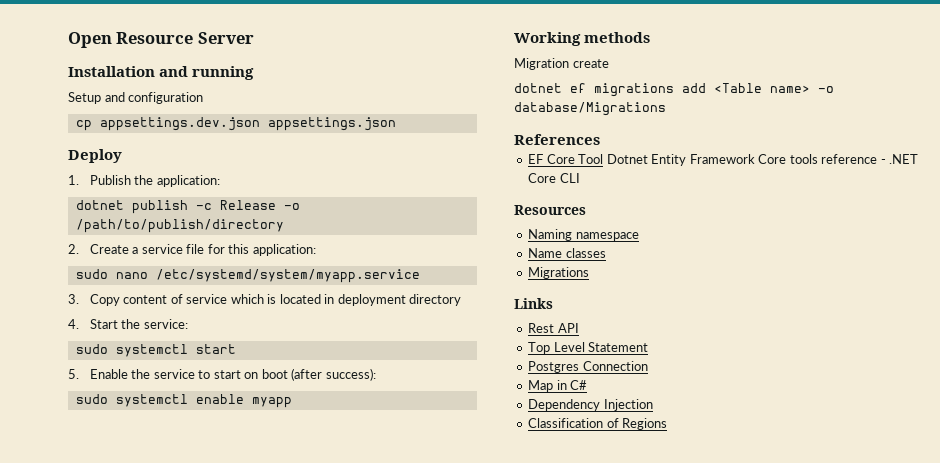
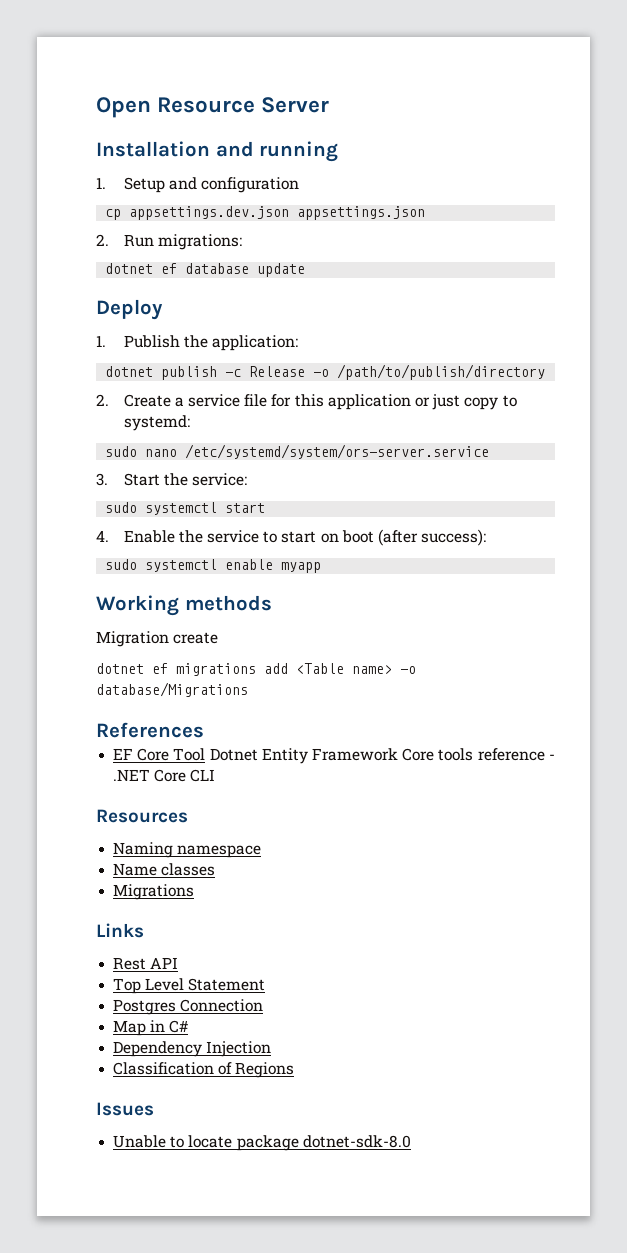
(255, 73) none -> [96,177,106,189] 1.
(396, 124) none -> [96,234,242,250] [105,263,306,277] // 2. Run migrations: // dotnet ef database update
[252,244,316,256] [75,269,420,283] [68,294,462,306] [68,319,79,329] application: // sudo nano /etc/systemd/system/myapp.service // 3. Copy content of service which is located in deployment directory // 4. -> [327,394,517,410] [123,415,190,431] [105,444,490,459] [96,473,108,486] application or just copy to systemd: // sudo nano /etc/systemd/system/ors-server.service // 3.
[68,369,79,379] 5. -> [96,530,109,542] 4.
(668, 424) none -> [96,1102,154,1116] [113,1135,411,1151] // Issues // Unable to locate package dotnet-sdk-8.0

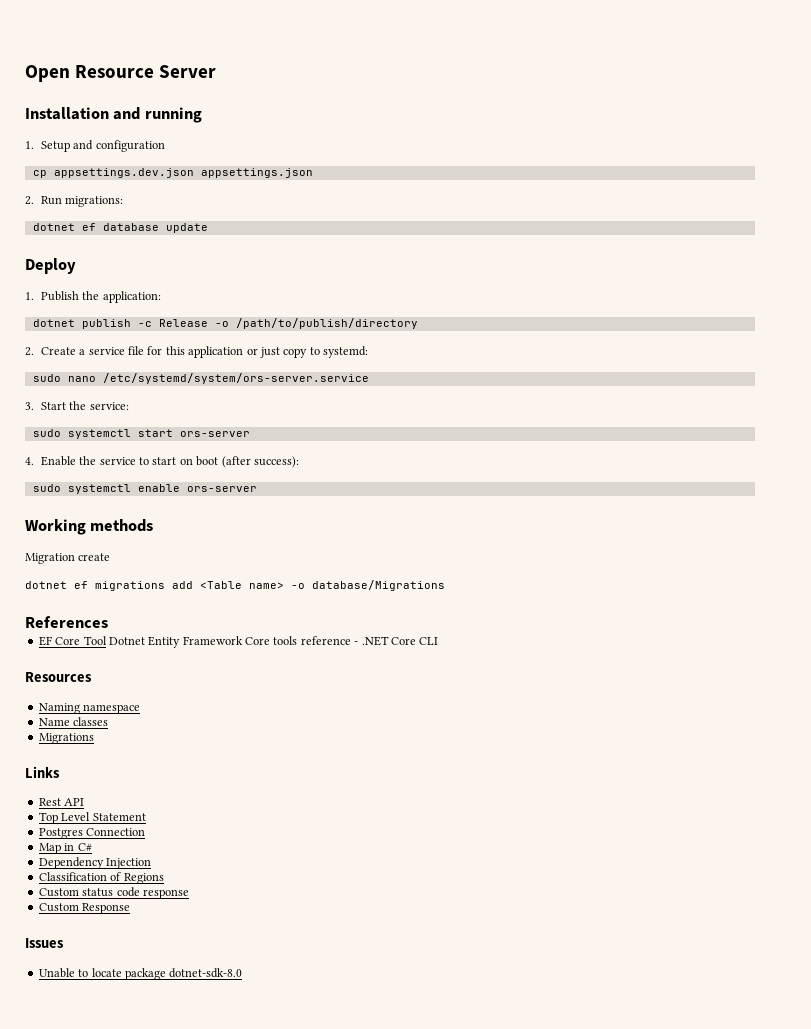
(266, 508) none -> [179,431,250,437] ors-server
[281,562,322,573] myapp -> [186,486,257,492] ors-server
(295, 1070) none -> [38,887,189,899] [38,903,131,914] // Custom status code response // Custom Response

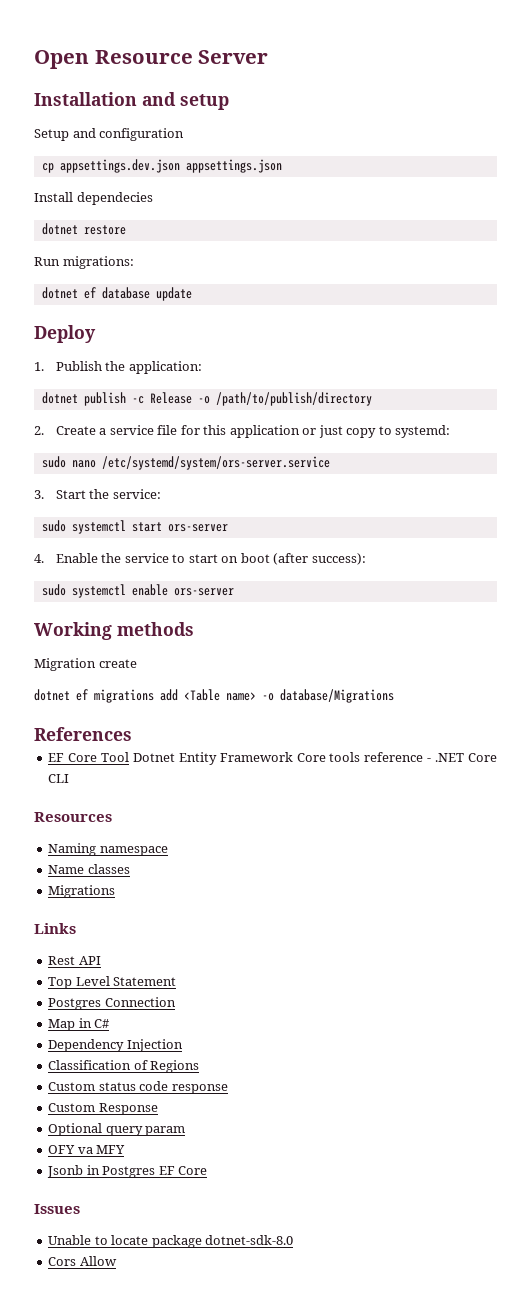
[144,107,202,123] [25,141,34,149] running // 1. -> [180,94,229,110] setup //
[25,196,34,205] 2. -> [34,192,153,205] [41,223,126,235] Install dependecies // dotnet restore //
(131, 908) none -> [48,1123,186,1136] [48,1145,126,1154] [47,1165,208,1178] // Optional query param // OFY va MFY // Jsonb in Postgres EF Core
(243, 973) none -> [48,1256,117,1266] // Cors Allow

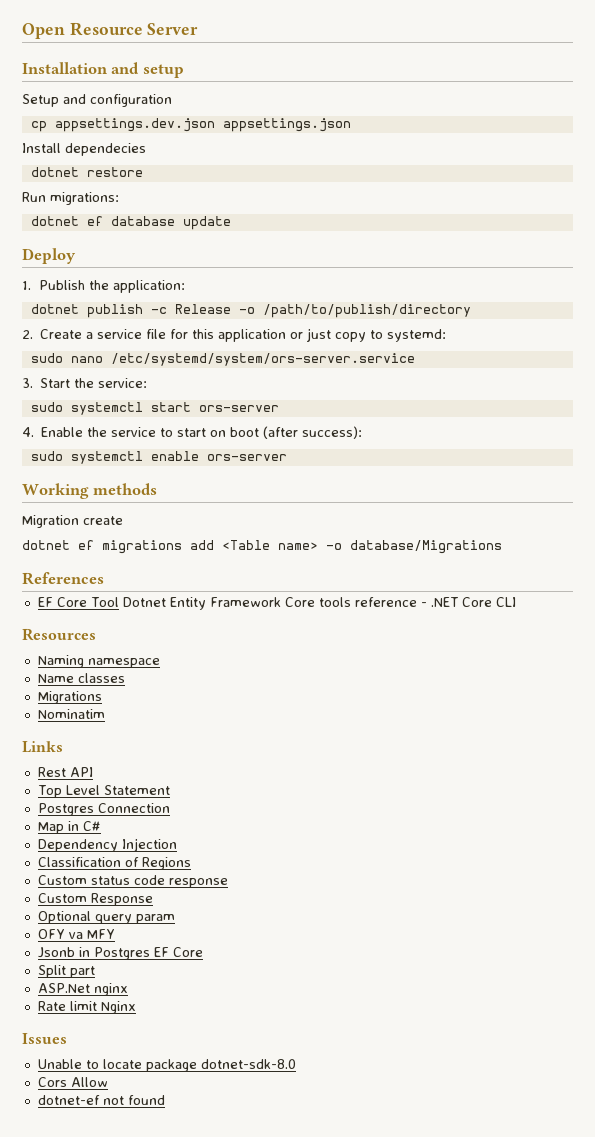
(116, 891) none -> [37,709,105,719] // Nominatim
(208, 1170) none -> [37,965,95,978] [37,983,128,996] [37,1001,136,1014] // Split part // ASP.Net nginx // Rate limit Nginx
(117, 1261) none -> [37,1095,165,1105] // dotnet-ef not found

